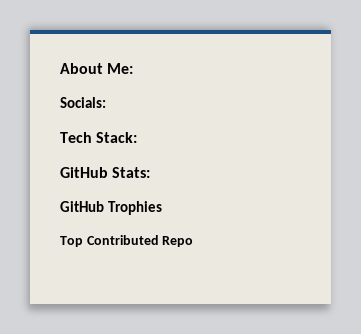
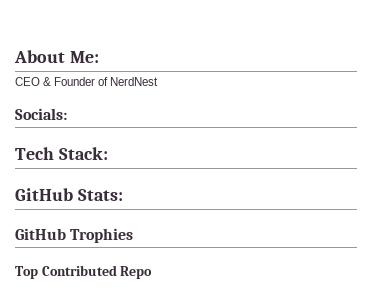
(134, 68) none -> [15,77,159,86] // CEO & Founder of NerdNest

